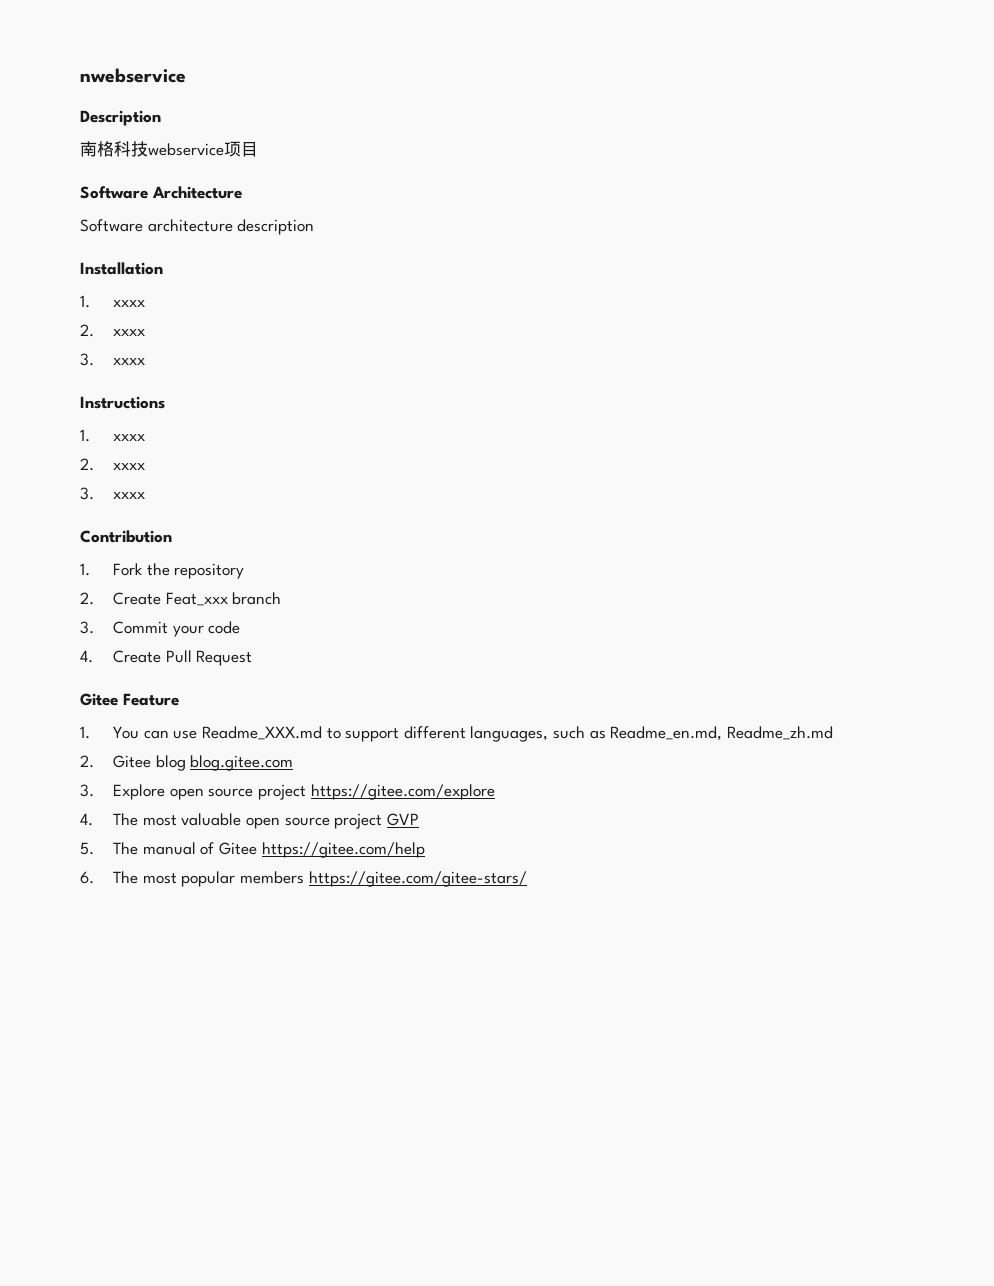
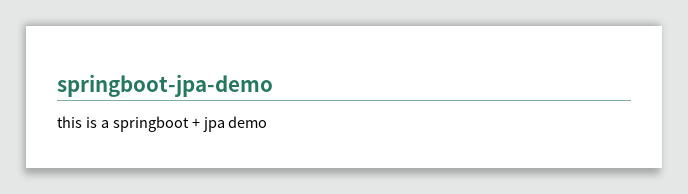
[80,68,186,83] [80,110,161,126] [80,141,258,157] [80,186,242,199] [80,219,315,235] [80,262,163,275] [80,295,146,308] [80,324,146,337] [80,353,146,366] [80,396,165,409] [80,429,146,442] [80,458,146,471] [80,487,146,500] [80,530,172,543] [80,563,245,579] [80,592,282,606] [80,621,241,637] [80,650,253,666] [80,693,179,706] [80,726,833,742] [80,755,294,771] [80,784,495,800] [80,813,419,829] [80,842,425,858] [80,871,527,887] nwebservice // Description // 南格科技webservice项目 // Software Architecture // Software architecture description // Installation // 1. xxxx // 2. xxxx // 3. xxxx // Instructions // 1. xxxx // 2. xxxx // 3. xxxx // Contribution // 1. Fork the repository // 2. Create Feat_xxx branch // 3. Commit your code // 4. Create Pull Request // Gitee Feature // 1. You can use Readme_XXX.md to support different languages, such as Readme_en.md, Readme_zh.md // 2. Gitee blog blog.gitee.com // 3. Explore open source project https://gitee.com/explore // 4. The most valuable open source project GVP // 5. The manual of Gitee https://gitee.com/help // 6. The most popular members https://gitee.com/gitee-stars/ -> [57,74,273,97] [57,116,268,132] springboot-jpa-demo // this is a springboot + jpa demo

